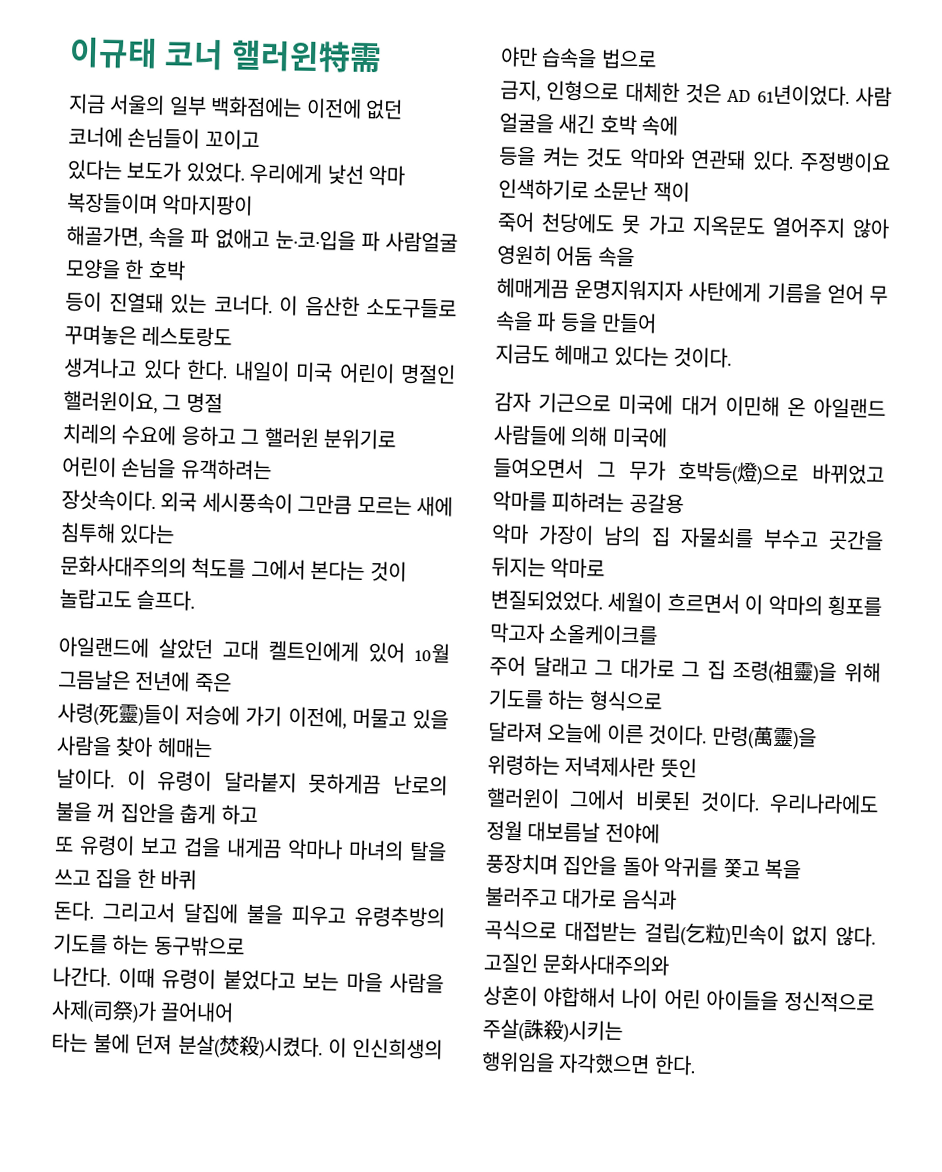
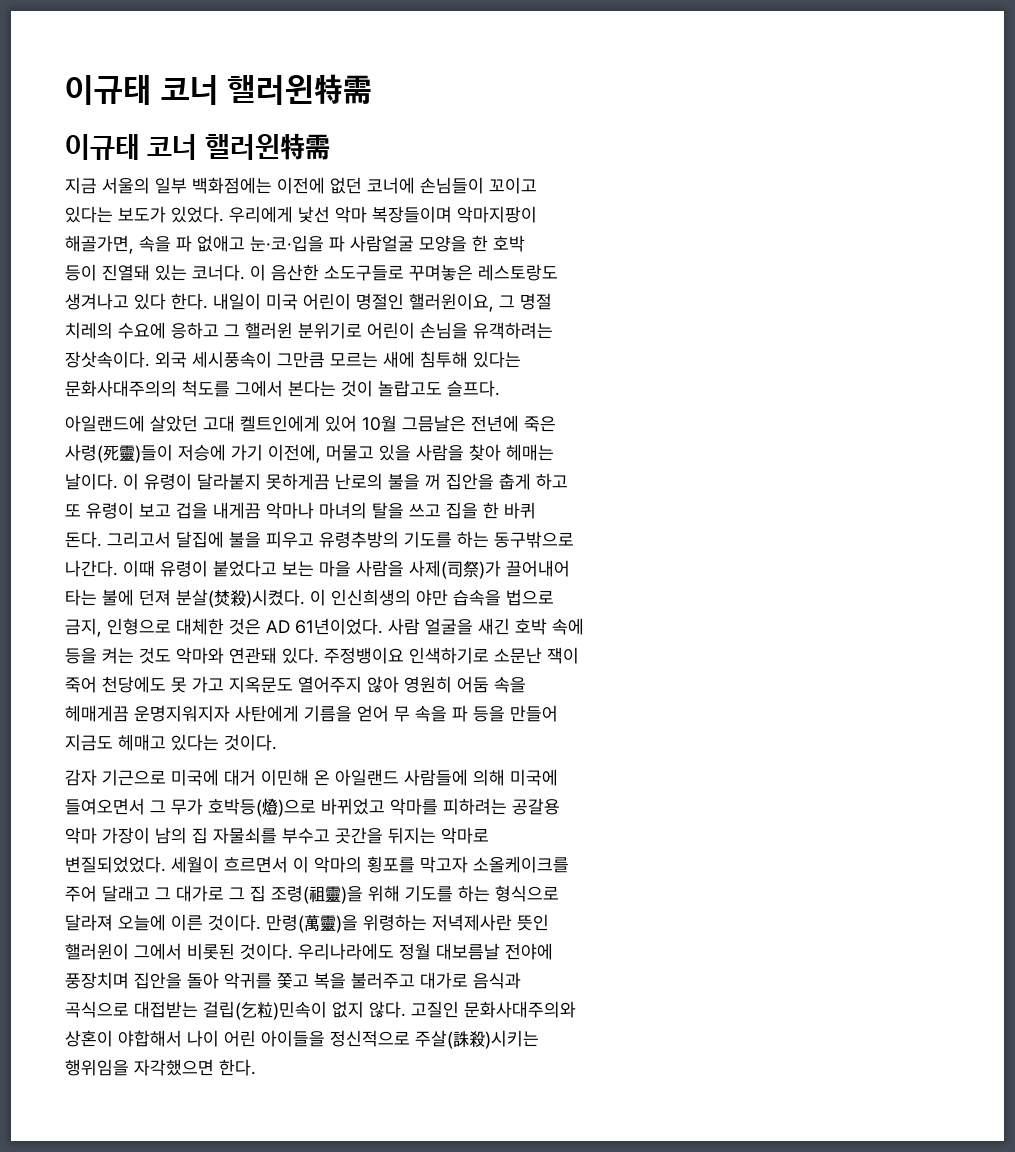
[69,36,382,74] 이규태 코너 핼러윈特需 -> [65,74,373,105] [65,133,330,160] 이규태 코너 핼러윈特需 // 이규태 코너 핼러윈特需

